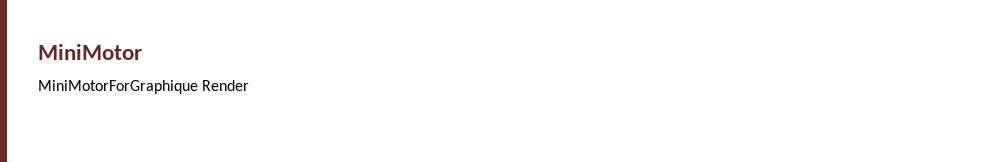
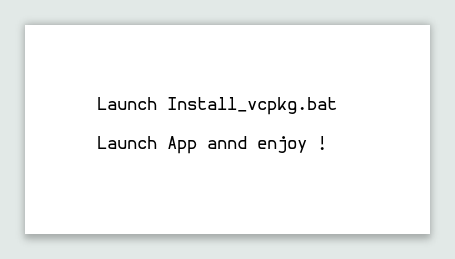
[38,44,142,60] [38,80,250,94] MiniMotor // MiniMotorForGraphique Render -> [97,97,337,115] [97,136,327,154] Launch Install_vcpkg.bat // Launch App annd enjoy !

